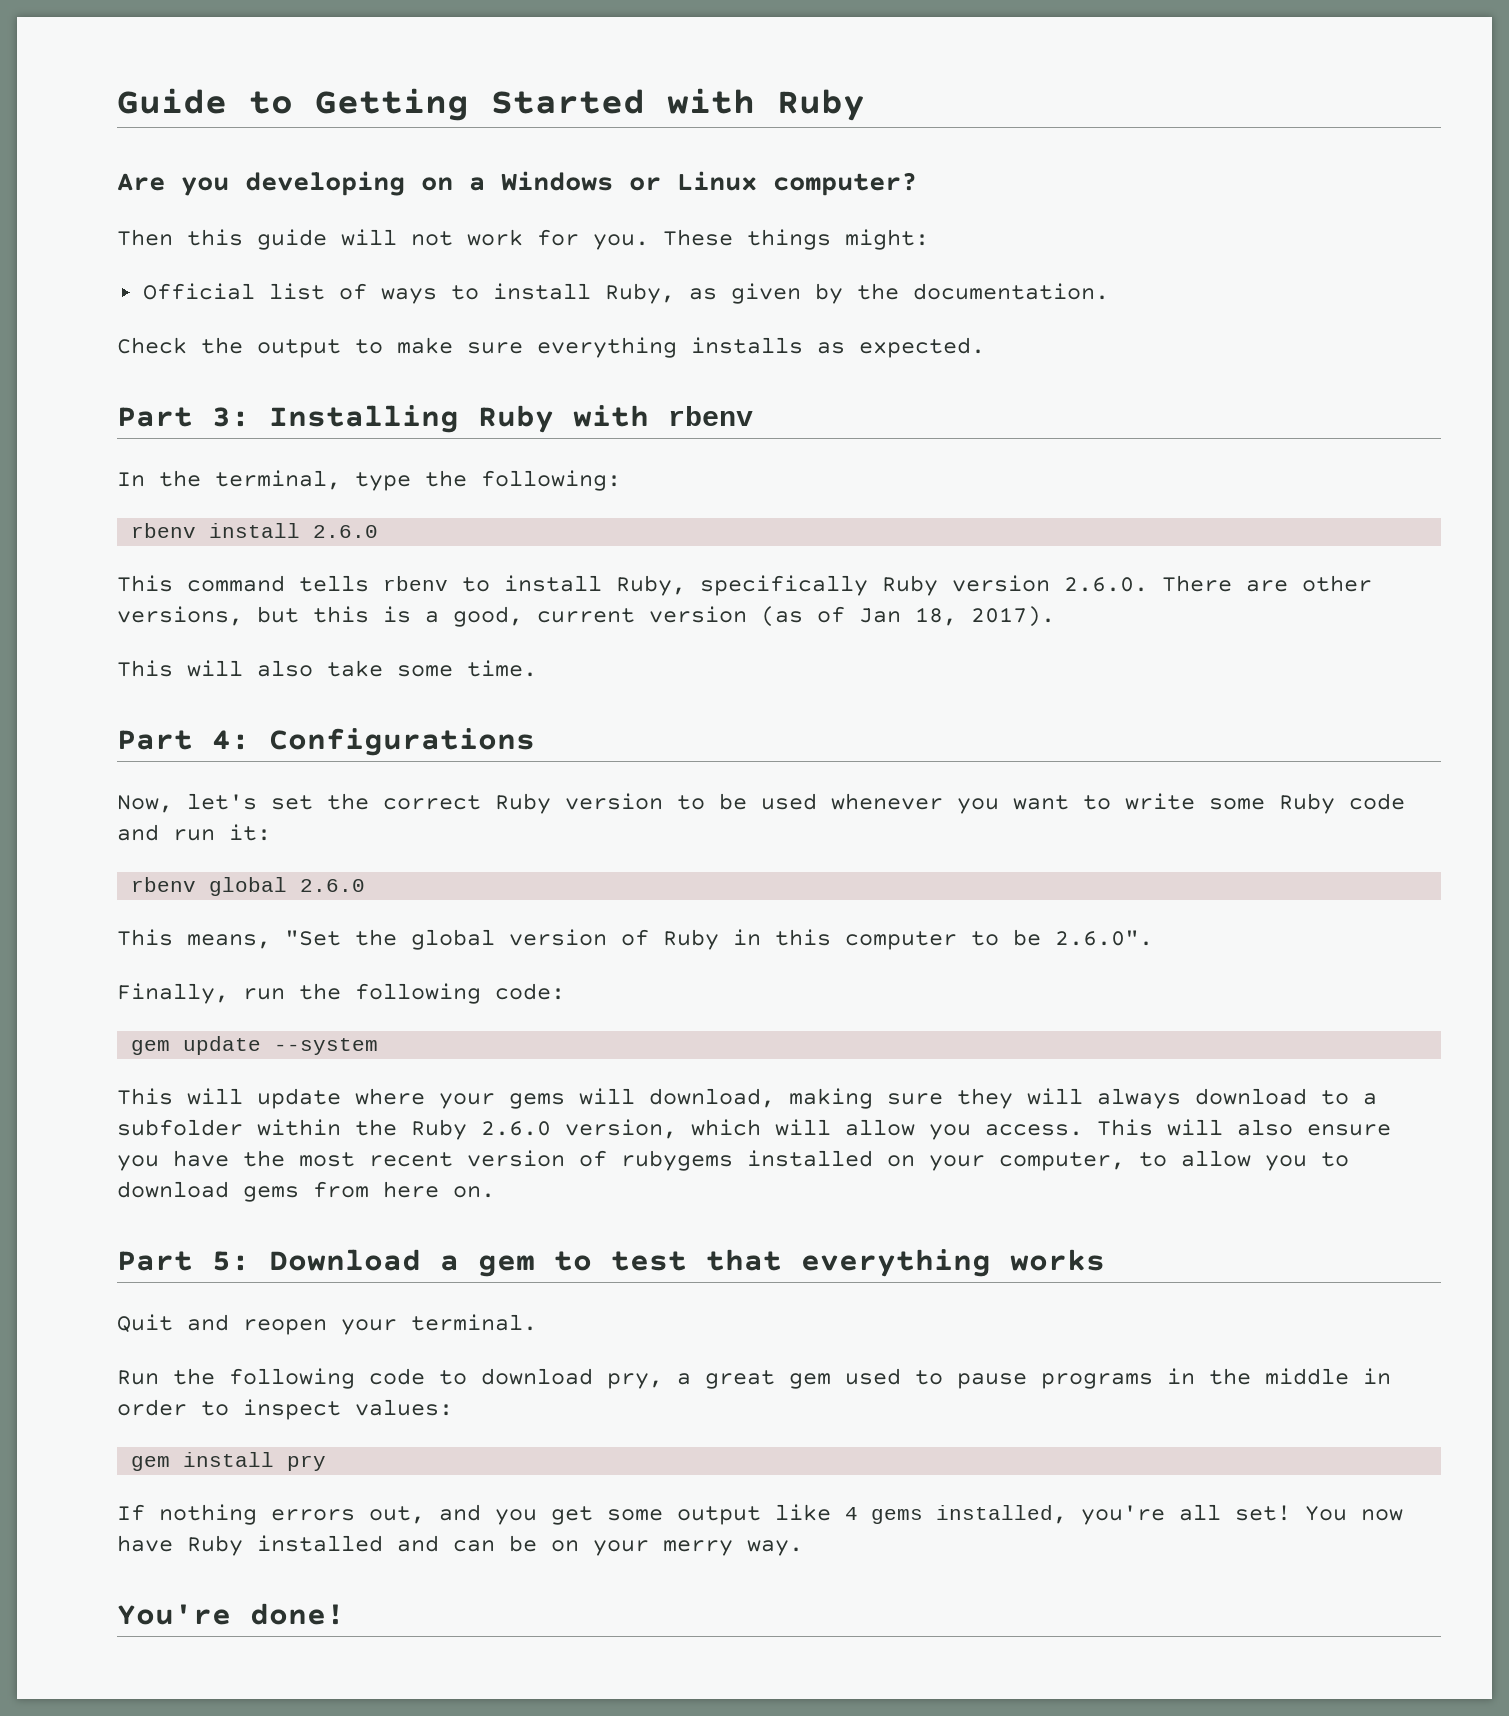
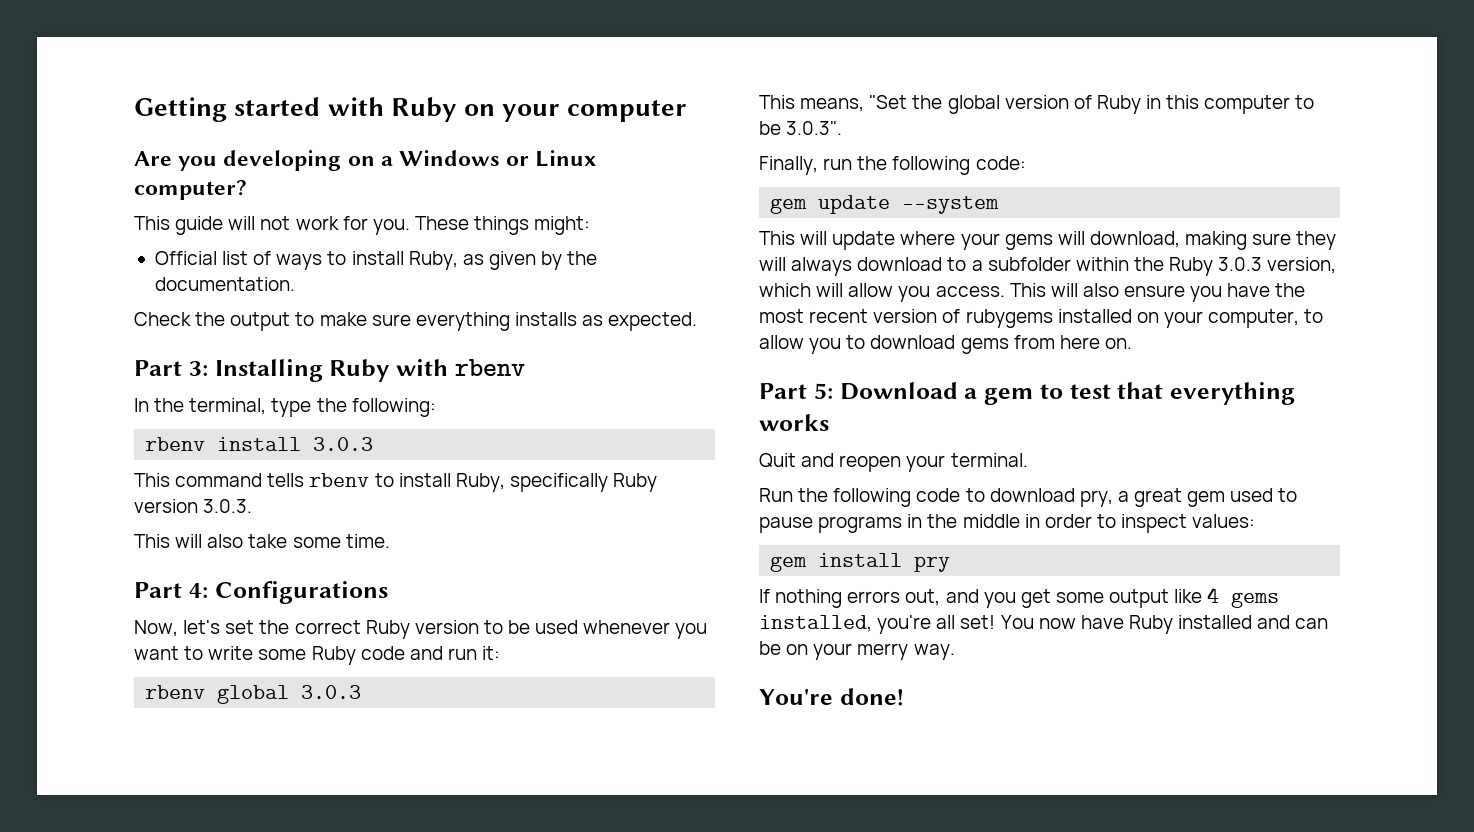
[117,88,645,121] Guide to Getting Started -> [134,97,321,122] Getting started
(865, 105) none -> [464,99,686,122] on your computer
[117,229,243,246] Then this -> [134,216,170,230] This
[313,525,379,538] 2.6.0 -> [313,437,374,451] 3.0.3
[1064,575,1372,592] [117,606,1055,627] 2.6.0. There are other versions, but this is a good, current version (as of Jan 18, 2017). -> [203,499,253,513] 3.0.3.
[300,879,366,892] 2.6.0 -> [301,685,362,699] 3.0.3
[1055,930,1153,946] 2.6.0". -> [786,121,843,135] 3.0.3".
[481,1121,551,1136] 2.6.0 -> [1218,257,1263,271] 3.0.3

